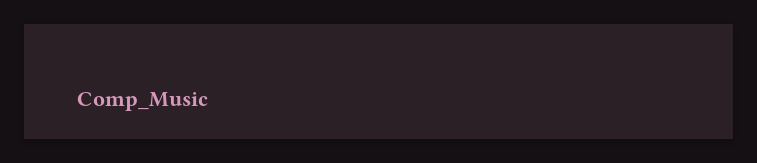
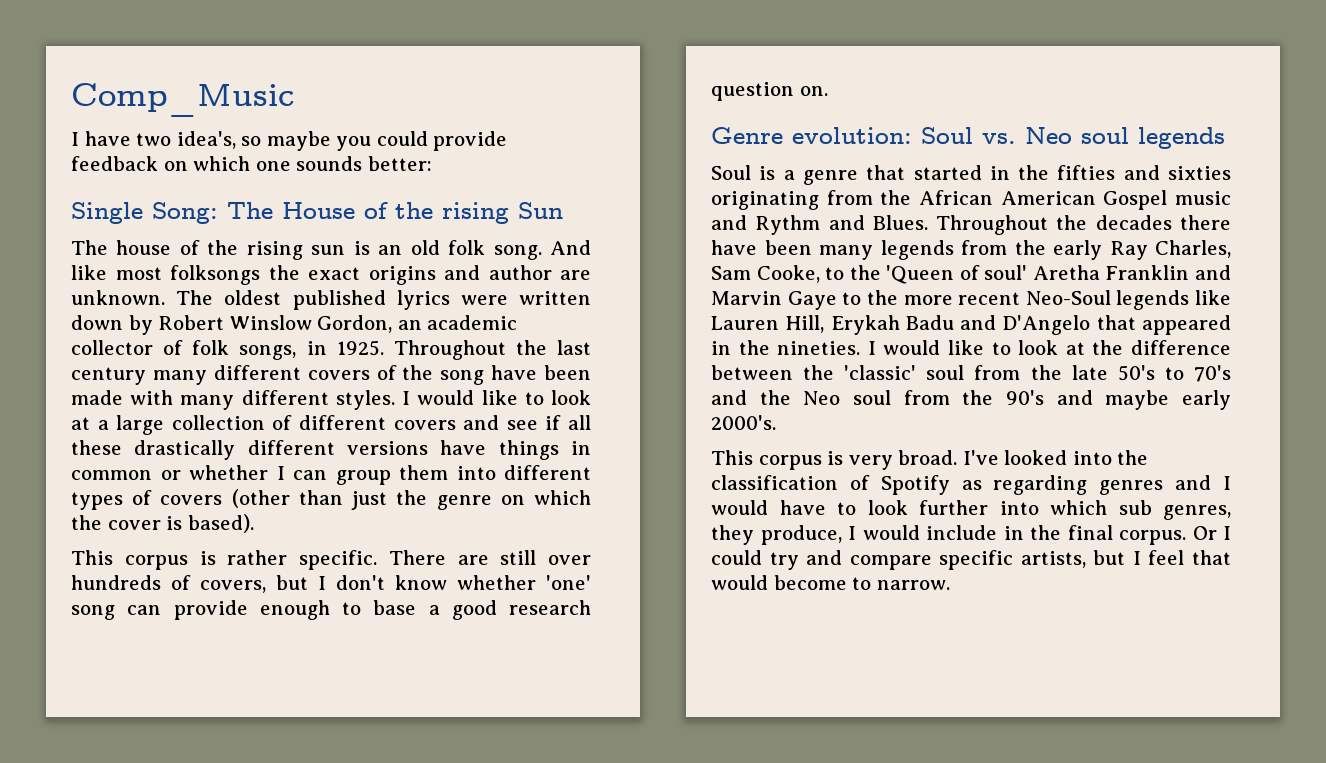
(208, 101) none -> [71,131,508,151] [71,156,432,171] [71,202,563,224] [71,240,591,260] [71,265,591,285] [71,290,592,310] [71,315,518,335] [71,340,591,360] [71,365,591,385] [71,390,591,410] [71,415,592,435] [71,440,591,460] [71,465,591,485] [71,489,591,510] [71,514,254,533] [71,550,591,570] [71,575,591,593] [71,600,591,620] [711,82,828,101] [711,127,1225,149] [711,165,1231,185] [711,190,1231,210] [711,215,1231,235] [711,240,1231,260] [711,265,1231,284] [711,290,1231,310] [711,315,1231,335] [711,340,1231,355] [711,365,1231,382] [711,390,1231,410] [711,415,776,430] [711,450,1149,470] [711,475,1231,495] [711,500,1231,520] [711,525,1231,545] [711,550,1231,570] [711,575,950,590] // I have two idea's, so maybe you could provide feedback on which one sounds better: // Single Song: The House of the rising Sun // The house of the rising sun is an old folk song. And like most folksongs the exact origins and author are unknown. The oldest published lyrics were written down by Robert Winslow Gordon, an academic collector of folk songs, in 1925. Throughout the last century many different covers of the song have been made with many different styles. I would like to look at a large collection of different covers and see if all these drastically different versions have things in common or whether I can group them into different types of covers (other than just the genre on which the cover is based). // This corpus is rather specific. There are still over hundreds of covers, but I don't know whether 'one' song can provide enough to base a good research question on. // Genre evolution: Soul vs. Neo soul legends // Soul is a genre that started in the fifties and sixties originating from the African American Gospel music and Rythm and Blues. Throughout the decades there have been many legends from the early Ray Charles, Sam Cooke, to the 'Queen of soul' Aretha Franklin and Marvin Gaye to the more recent Neo-Soul legends like Lauren Hill, Erykah Badu and D'Angelo that appeared in the nineties. I would like to look at the difference between the 'classic' soul from the late 50's to 70's and the Neo soul from the 90's and maybe early 2000's. // This corpus is very broad. I've looked into the classification of Spotify as regarding genres and I would have to look further into which sub genres, they produce, I would include in the final corpus. Or I could try and compare specific artists, but I feel that would become to narrow.

